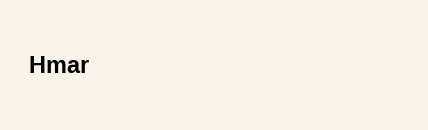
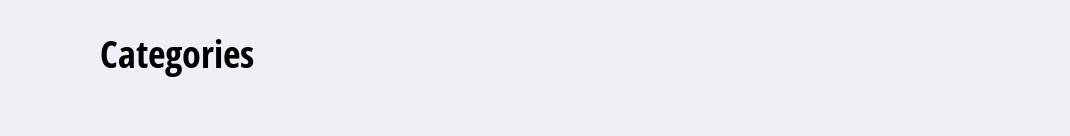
[29,56,89,73] Hmar -> [100,39,254,77] Categories

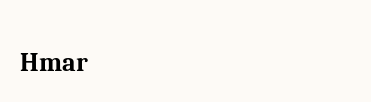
[100,39,254,77] Categories -> [20,53,88,71] Hmar

